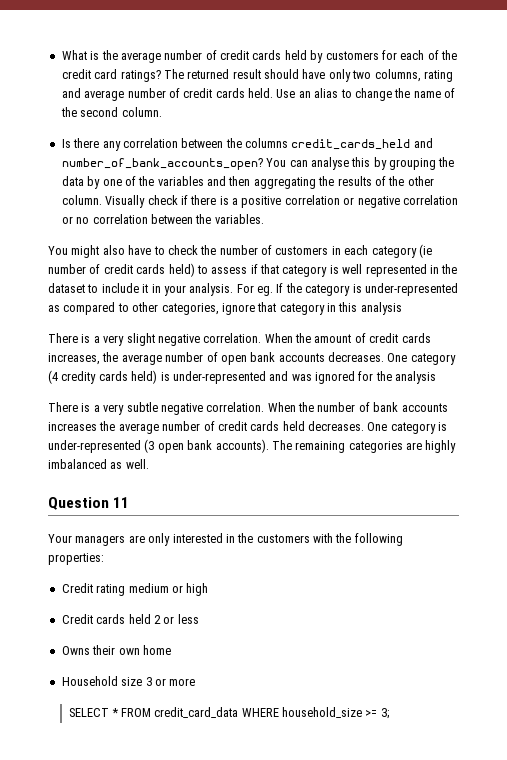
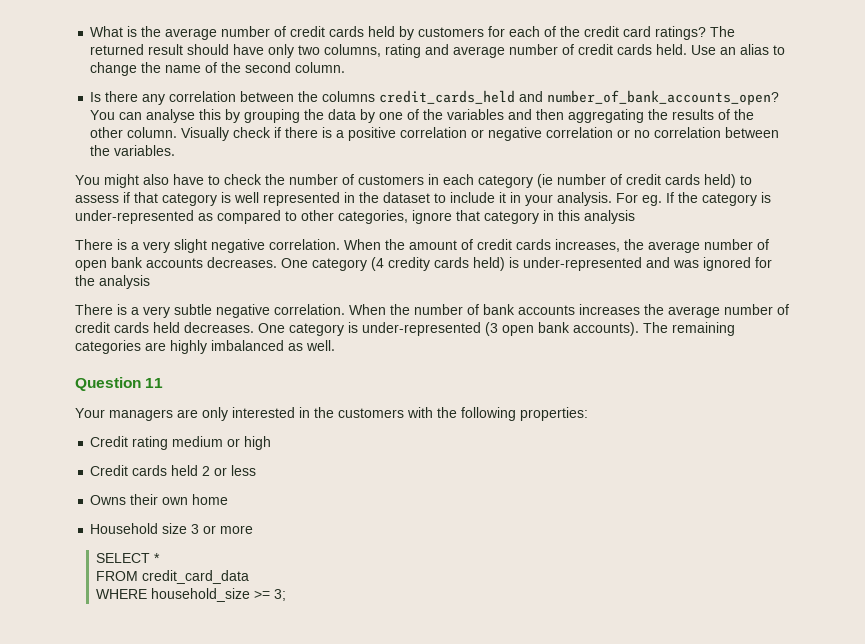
(119, 712) none -> (161, 558) //
(239, 712) none -> (250, 577) //

